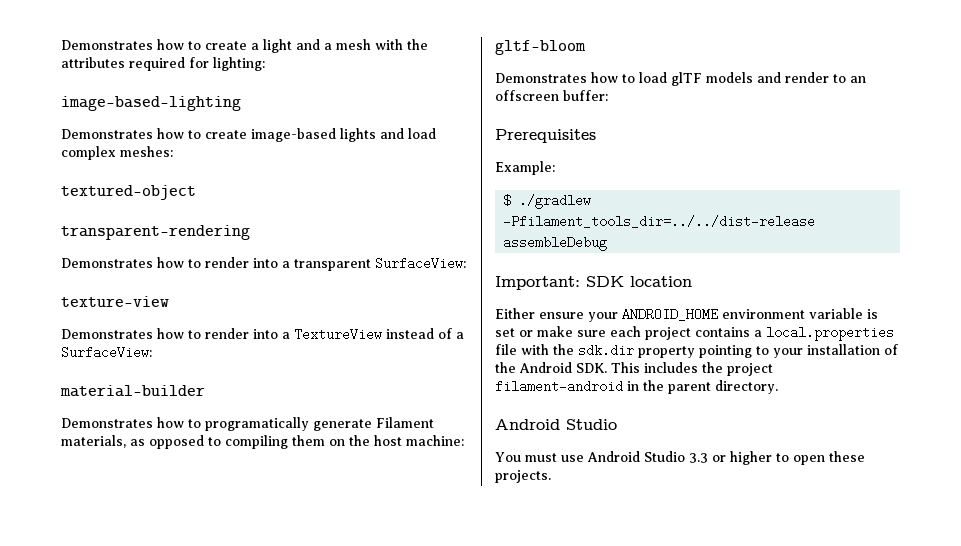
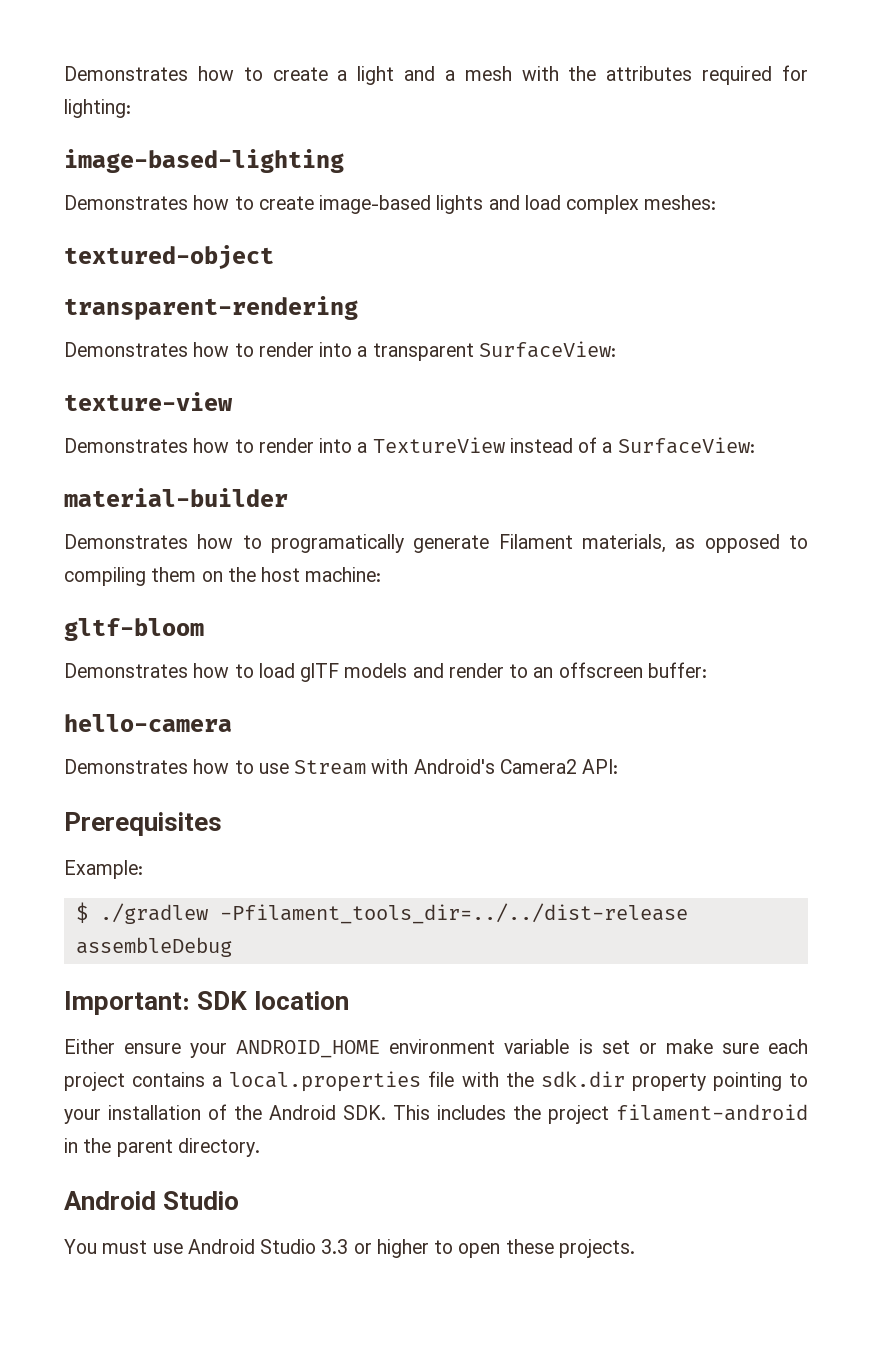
(608, 95) none -> [64,714,232,732] [64,759,619,775] // hello-camera // Demonstrates how to use Stream with Android's Camera2 API:

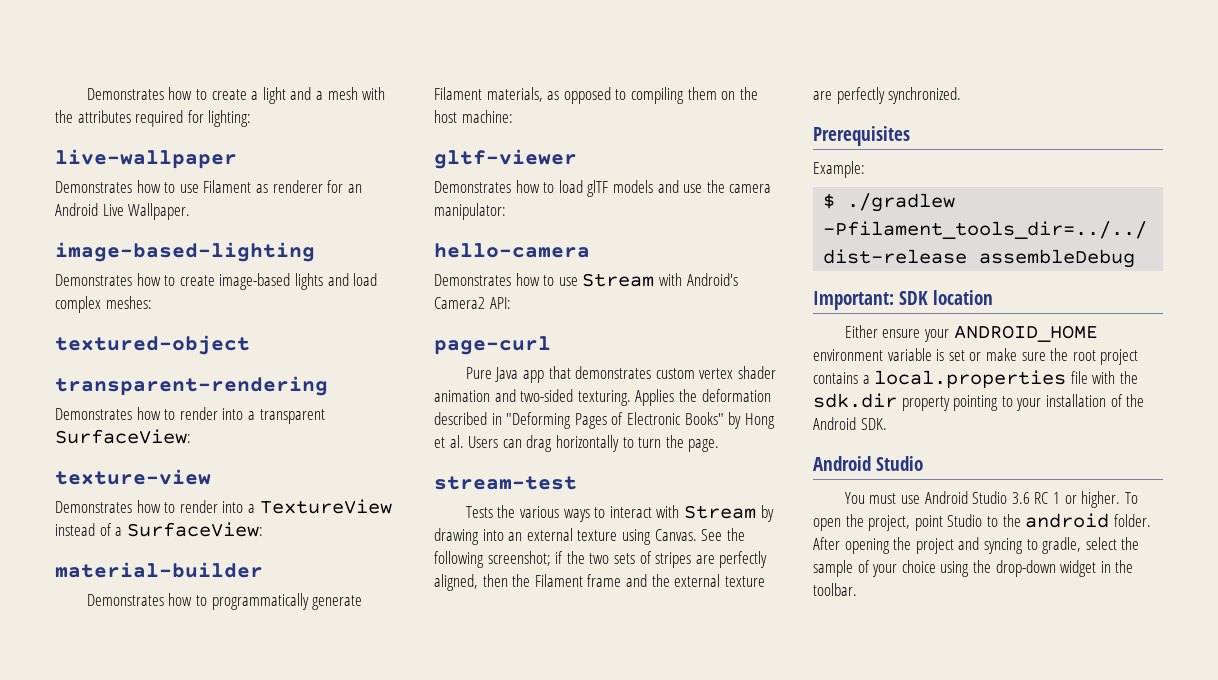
(131, 108) none -> [55,149,237,169] [55,180,362,193] [55,203,191,220] // live-wallpaper // Demonstrates how to use Filament as renderer for an Android Live Wallpaper.
[271,534,404,553] programatically -> [211,593,309,610] programmatically
[64,618,204,641] gltf-bloom -> [434,149,577,169] gltf-viewer
[448,662,707,678] render to an offscreen buffer: -> [683,180,772,193] [434,203,506,220] use the camera manipulator:
(619, 766) none -> [434,336,551,355] [465,366,776,383] [434,389,771,406] [434,412,775,429] [434,435,720,452] [434,476,577,490] [465,505,774,522] [434,528,745,545] [434,551,768,568] [434,574,765,591] [813,87,962,104] // page-curl // Pure Java app that demonstrates custom vertex shader animation and two-sided texturing. Applies the deformation described in "Deforming Pages of Electronic Books" by Hong et al. Users can drag horizontally to turn the page. // stream-test // Tests the various ways to interact with Stream by drawing into an external texture using Canvas. See the following screenshot; if the two sets of stripes are perfectly aligned, then the Filament frame and the external texture are perfectly synchronized.
[768,1039,809,1054] each -> [1050,348,1096,361] the root
[393,1104,808,1124] [64,1138,260,1157] This includes the project filament-android in the parent directory. -> (887, 424) none
[321,1239,635,1258] 3.3 or higher to open these projects. -> [1011,491,1138,508] [813,513,1151,531] [813,537,1140,554] [813,560,1134,577] [813,583,857,596] 3.6 RC 1 or higher. To open the project, point Studio to the android folder. After opening the project and syncing to gradle, select the sample of your choice using the drop-down widget in the toolbar.

